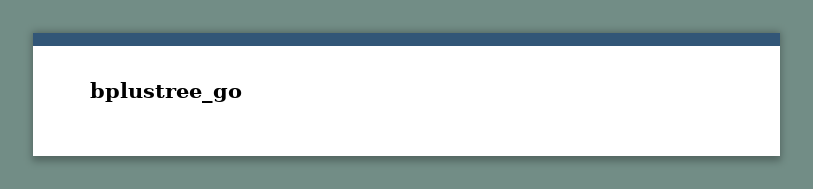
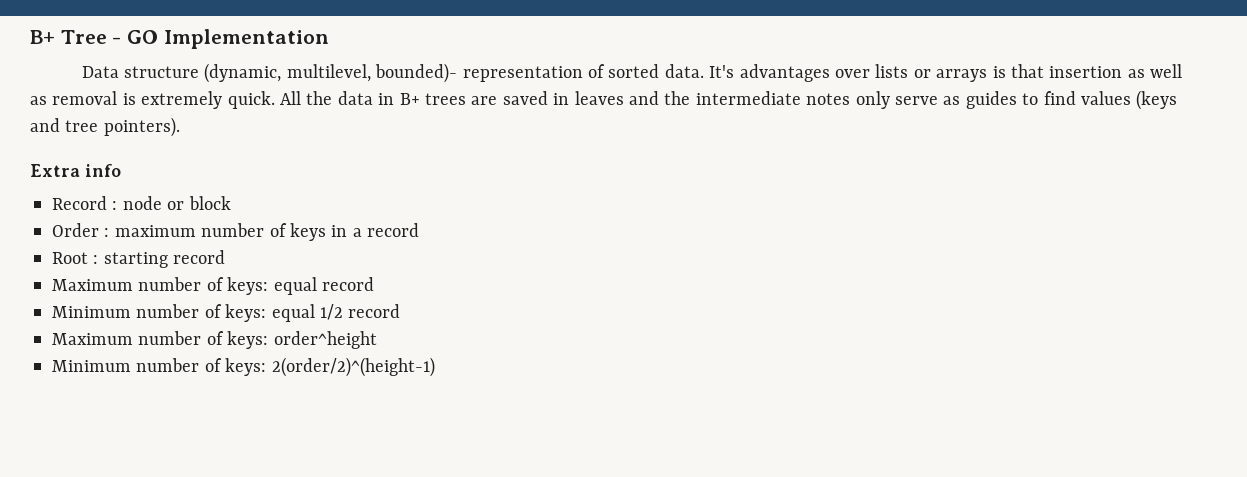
[90,82,242,103] bplustree_go -> [30,29,329,49] [81,63,1183,83] [30,90,1178,110] [30,117,180,137] [30,164,121,177] [52,196,231,210] [52,223,420,241] [52,250,226,268] [52,277,374,295] [52,304,401,322] [52,331,377,349] [52,357,435,377] B+ Tree - GO Implementation // Data structure (dynamic, multilevel, bounded)- representation of sorted data. It's advantages over lists or arrays is that insertion as well as removal is extremely quick. All the data in B+ trees are saved in leaves and the intermediate notes only serve as guides to find values (keys and tree pointers). // Extra info // Record : node or block // Order : maximum number of keys in a record // Root : starting record // Maximum number of keys: equal record // Minimum number of keys: equal 1/2 record // Maximum number of keys: order^height // Minimum number of keys: 2(order/2)^(height-1)

